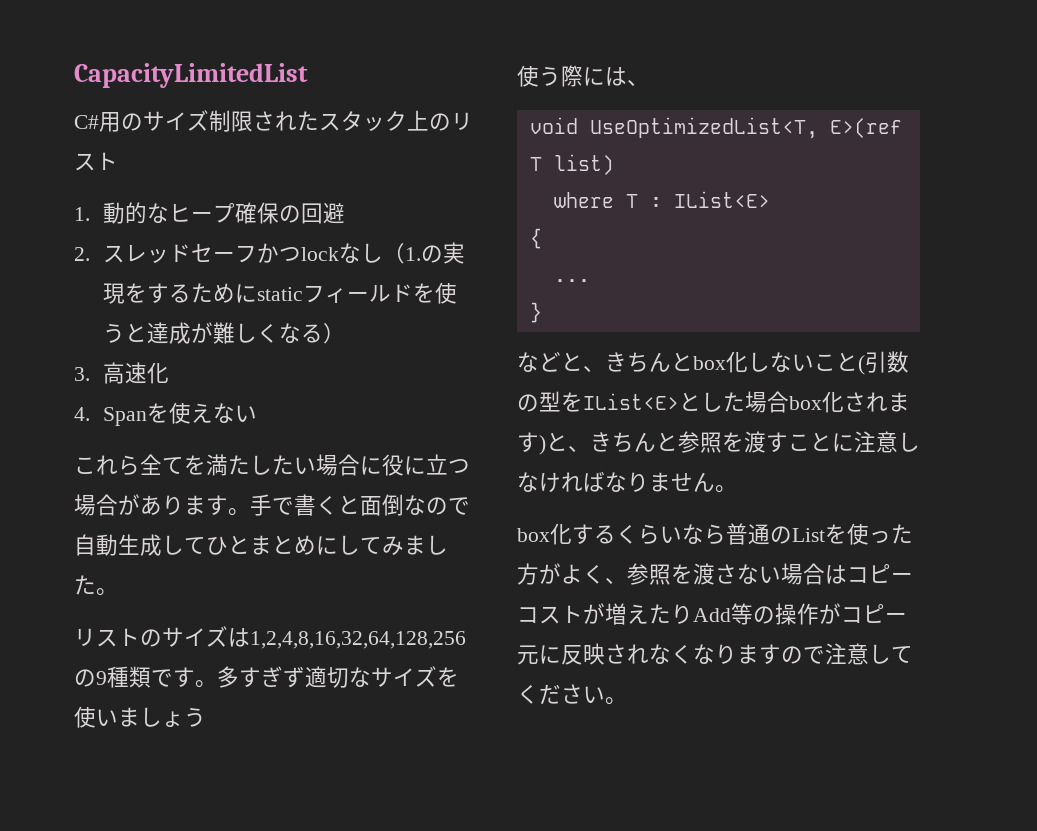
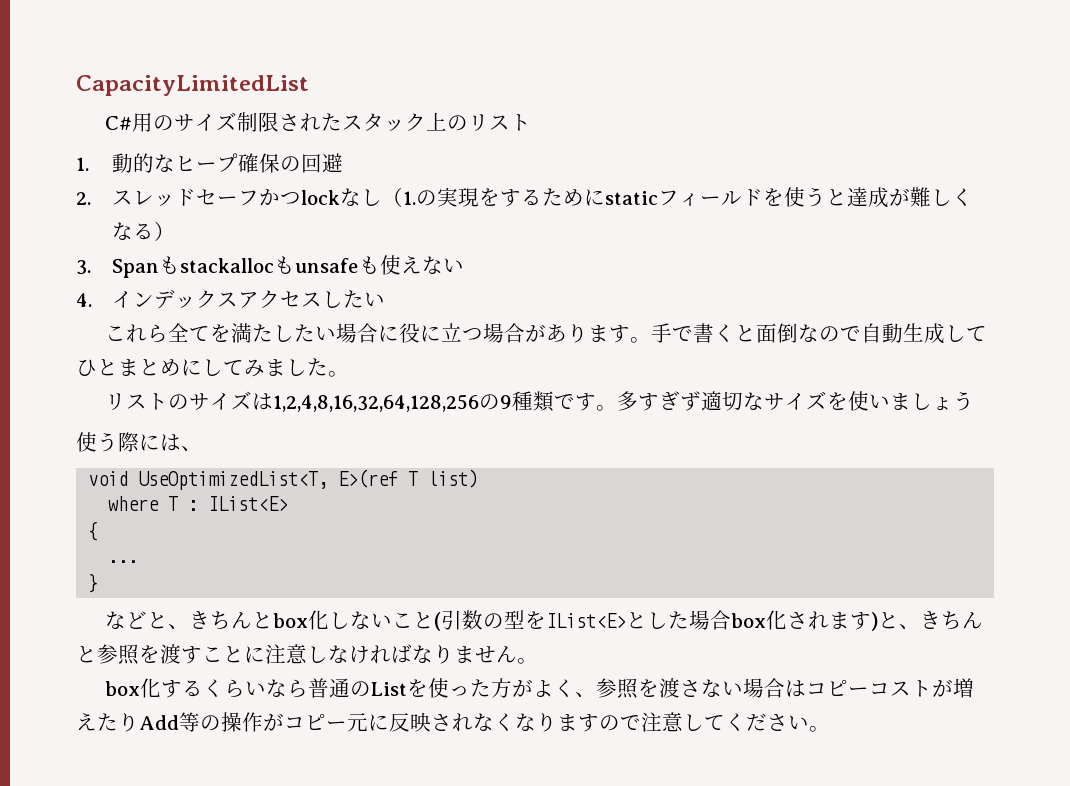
[102,362,169,384] [74,402,235,426] 高速化 // 4. Spanを使えな -> [112,255,465,278] [76,289,365,309] Spanもstackallocもunsafeも使えない // 4.インデックスアクセスした

